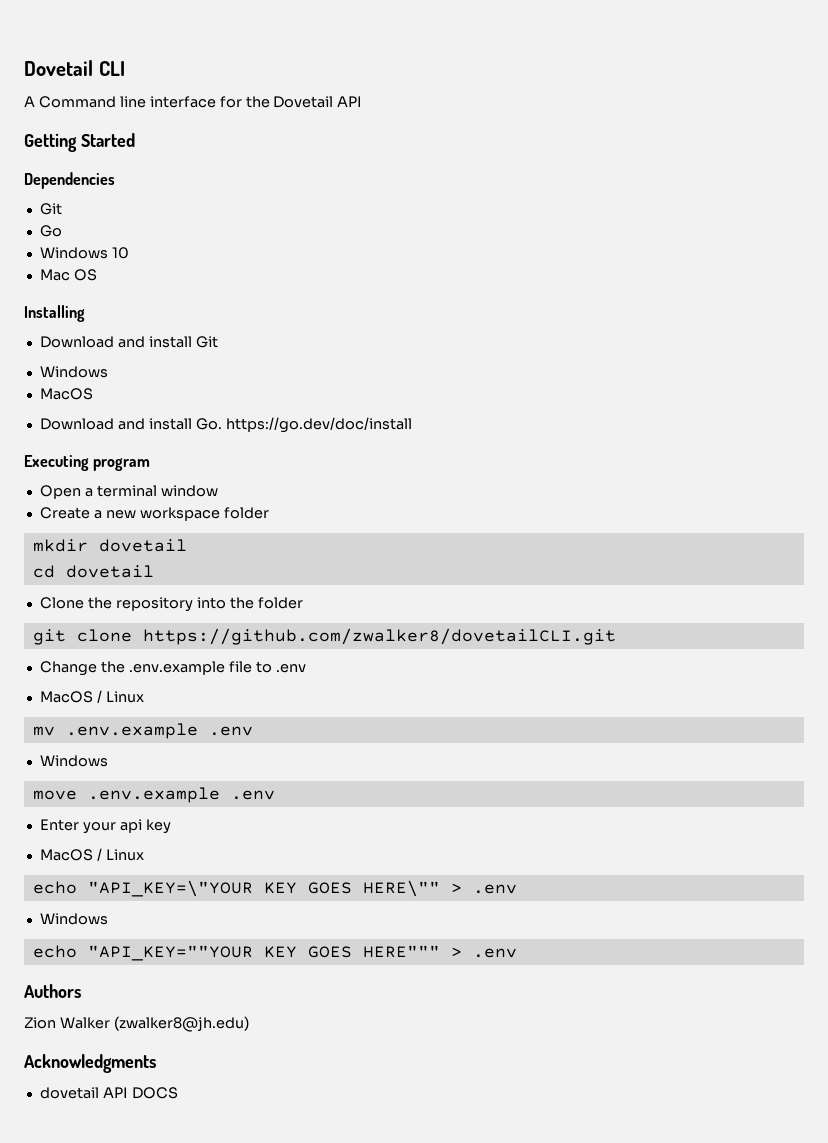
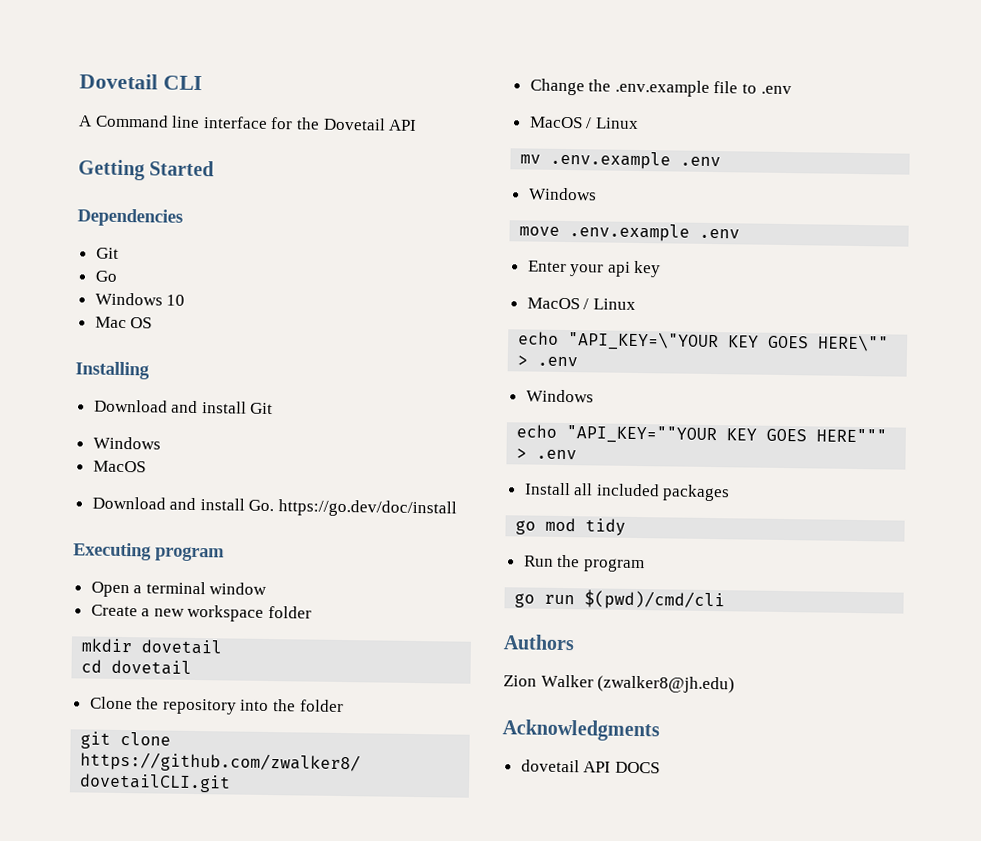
(517, 953) none -> [523,482,731,502] [515,517,627,536] [523,554,645,573] [514,589,726,611] // Install all included packages // go mod tidy // Run the program // go run $(pwd)/cmd/cli

